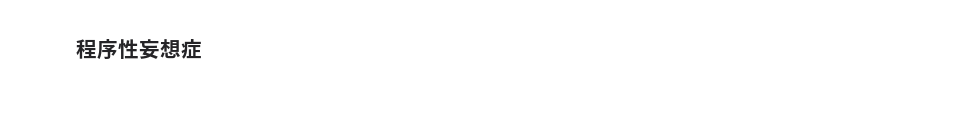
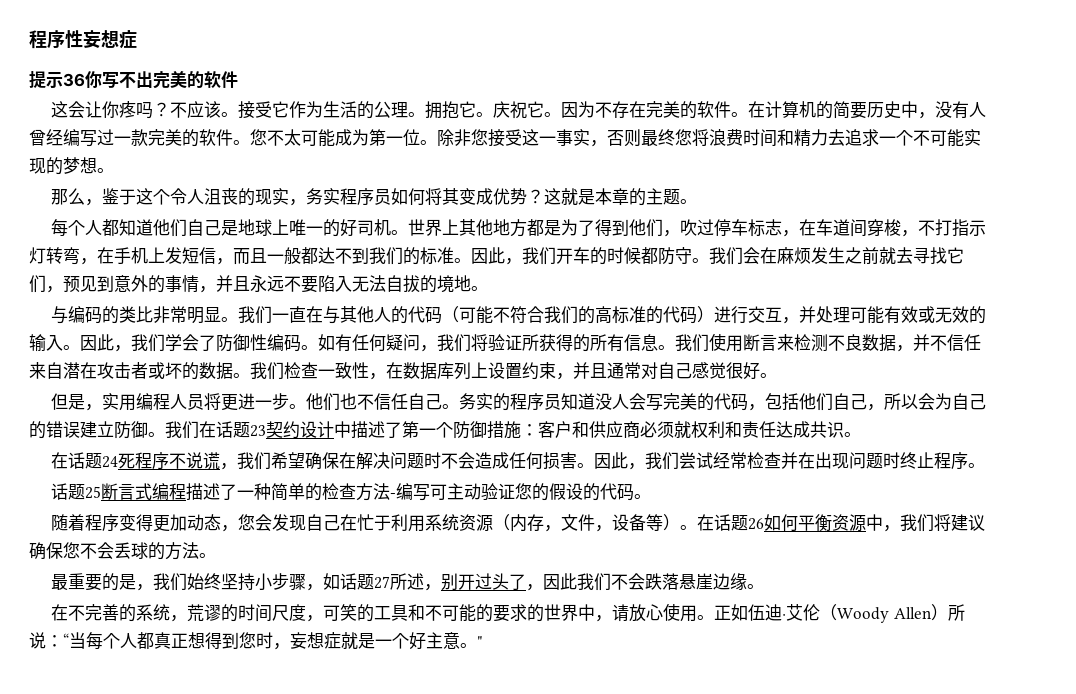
(202, 49) none -> [29,70,238,89] [51,101,987,119] [29,129,981,147] [29,157,114,175] [51,188,698,206] [51,219,987,237] [29,247,964,265] [29,275,488,293] [51,306,987,324] [29,333,981,352] [29,362,777,380] [51,393,987,411] [29,421,861,439] [51,452,986,470] [51,483,652,501] [51,514,986,532] [29,542,216,560] [51,573,765,591] [51,603,965,623] [29,632,483,650] // 提示36你写不出完美的软件 // 这会让你疼吗？不应该。接受它作为生活的公理。拥抱它。庆祝它。因为不存在完美的软件。在计算机的简要历史中，没有人曾经编写过一款完美的软件。您不太可能成为第一位。除非您接受这一事实，否则最终您将浪费时间和精力去追求一个不可能实现的梦想。 // 那么，鉴于这个令人沮丧的现实，务实程序员如何将其变成优势？这就是本章的主题。 // 每个人都知道他们自己是地球上唯一的好司机。世界上其他地方都是为了得到他们，吹过停车标志，在车道间穿梭，不打指示灯转弯，在手机上发短信，而且一般都达不到我们的标准。因此，我们开车的时候都防守。我们会在麻烦发生之前就去寻找它们，预见到意外的事情，并且永远不要陷入无法自拔的境地。 // 与编码的类比非常明显。我们一直在与其他人的代码（可能不符合我们的高标准的代码）进行交互，并处理可能有效或无效的输入。因此，我们学会了防御性编码。如有任何疑问，我们将验证所获得的所有信息。我们使用断言来检测不良数据，并不信任来自潜在攻击者或坏的数据。我们检查一致性，在数据库列上设置约束，并且通常对自己感觉很好。 // 但是，实用编程人员将更进一步。他们也不信任自己。务实的程序员知道没人会写完美的代码，包括他们自己，所以会为自己的错误建立防御。我们在话题23契约设计中描述了第一个防御措施：客户和供应商必须就权利和责任达成共识。 // 在话题24死程序不说谎，我们希望确保在解决问题时不会造成任何损害。因此，我们尝试经常检查并在出现问题时终止程序。 // 话题25断言式编程描述了一种简单的检查方法-编写可主动验证您的假设的代码。 // 随着程序变得更加动态，您会发现自己在忙于利用系统资源（内存，文件，设备等）。在话题26如何平衡资源中，我们将建议确保您不会丢球的方法。 // 最重要的是，我们始终坚持小步骤，如话题27所述，别开过头了，因此我们不会跌落悬崖边缘。 // 在不完善的系统，荒谬的时间尺度，可笑的工具和不可能的要求的世界中，请放心使用。正如伍迪·艾伦（Woody Allen）所说：“当每个人都真正想得到您时，妄想症就是一个好主意。"

